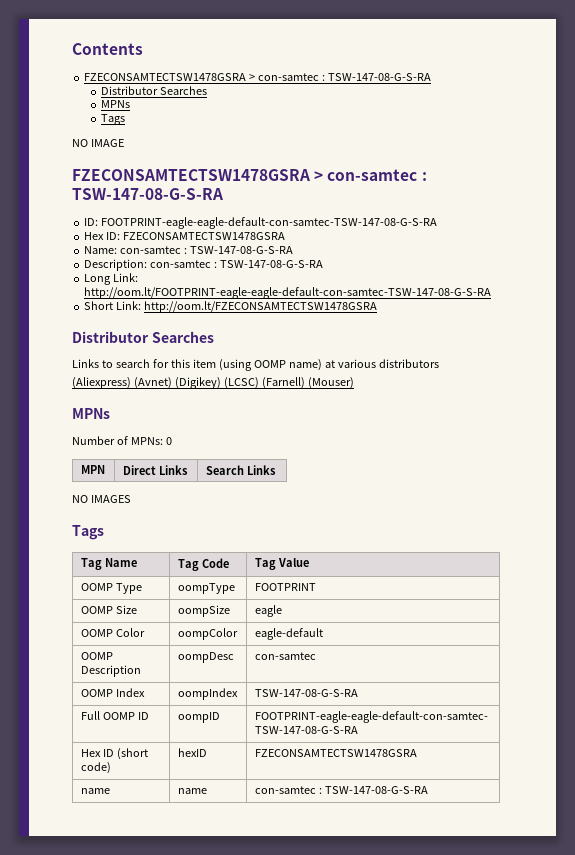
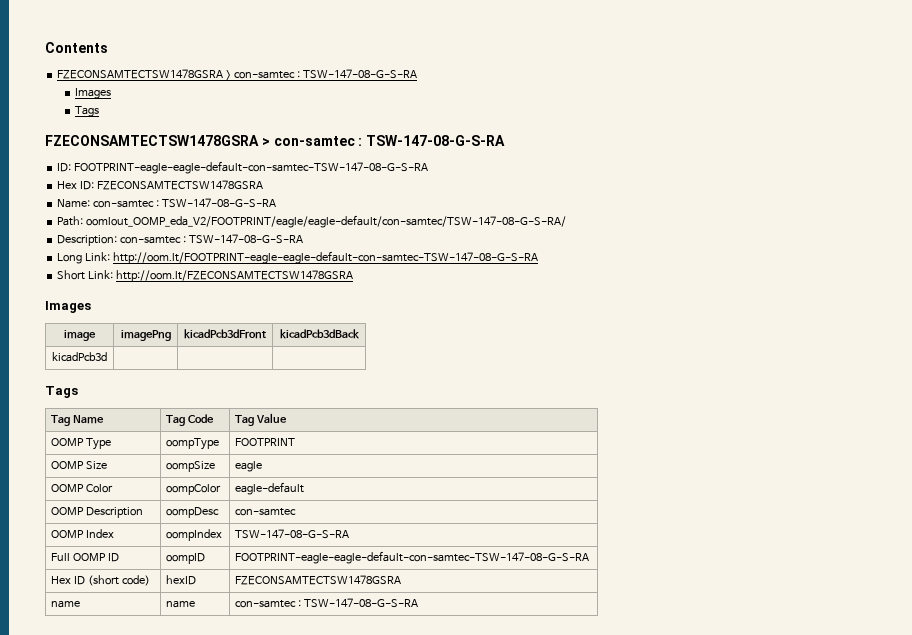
[101,86,208,95] [101,100,131,108] [101,114,126,125] [72,139,124,147] Distributor Searches // MPNs // Tags // NO IMAGE -> [74,88,111,99] [74,106,99,117] Images // Tags
(294, 250) none -> [57,215,567,228] // Path: oomlout_OOMP_eda_V2/FOOTPRINT/eagle/eagle-default/con-samtec/TSW-147-08-G-S-RA/
[72,331,214,343] [72,359,439,371] [72,377,354,389] [72,408,110,419] [72,436,172,445] [80,465,105,474] [122,465,188,475] [205,465,276,475] [72,495,131,503] Distributor Searches // Links to search for this item (using OOMP name) at various distributors // (Aliexpress) (Avnet) (Digikey) (LCSC) (Farnell) (Mouser) // MPNs // Number of MPNs: 0 // MPN | Direct Links | Search Links // NO IMAGES -> [45,301,91,313] [64,330,96,341] [120,330,171,341] [184,329,266,339] [279,329,360,339] [52,352,107,362] Images // image | imagePng | kicadPcb3dFront | kicadPcb3dBack // kicadPcb3d | | |

